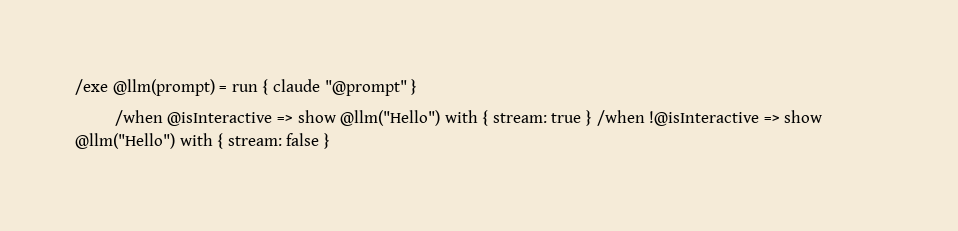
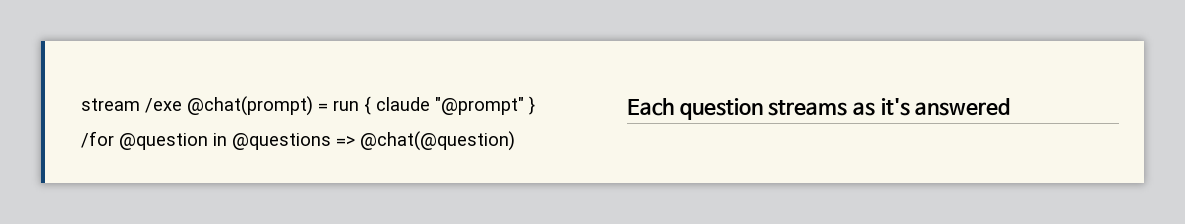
[75,79,215,96] /exe @llm(prompt) -> [81,96,313,116] stream /exe @chat(prompt)
[114,110,823,126] [75,133,330,149] /when @isInteractive => show @llm("Hello") with { stream: true } /when !@isInteractive => show @llm("Hello") with { stream: false } -> [81,131,515,151] [627,98,1011,120] /for @question in @questions => @chat(@question) // Each question streams as it's answered

